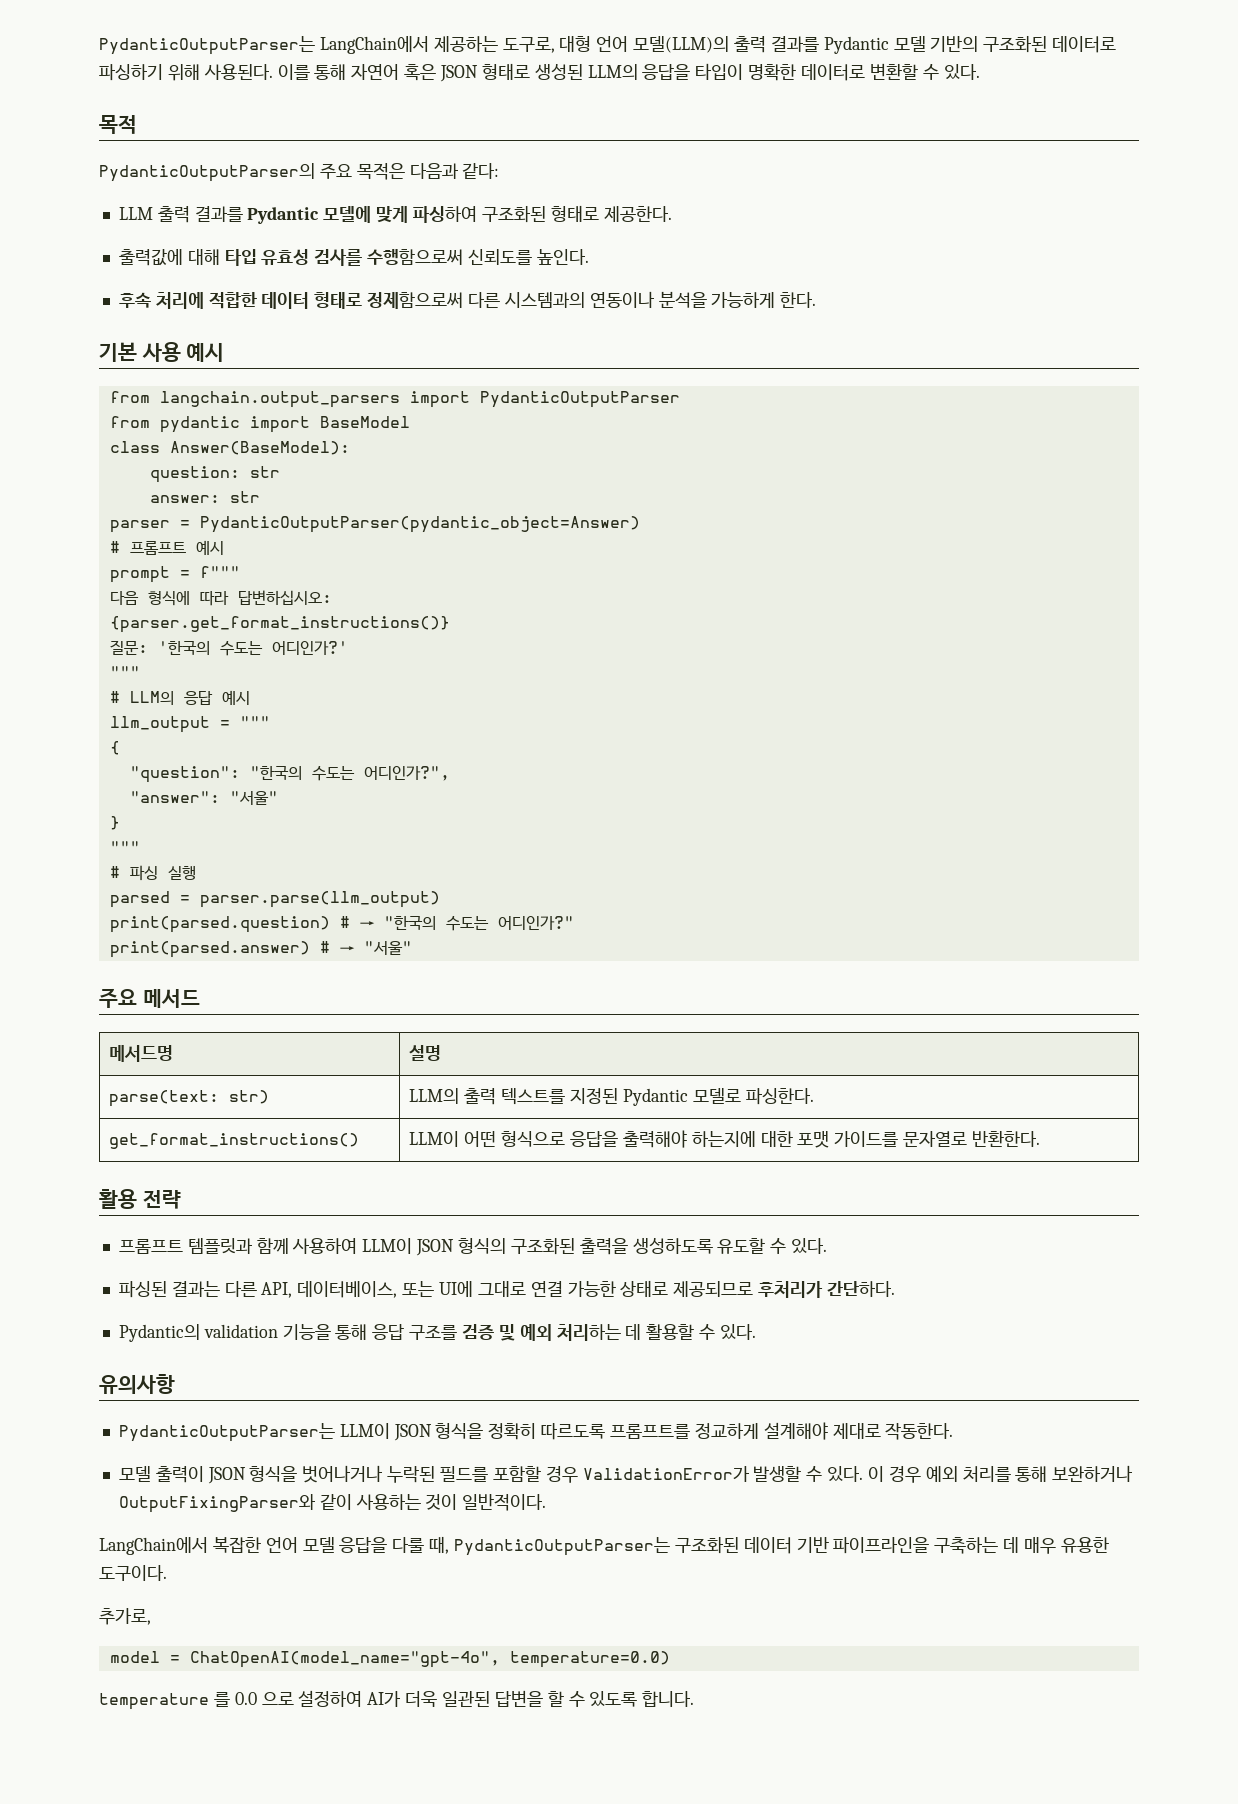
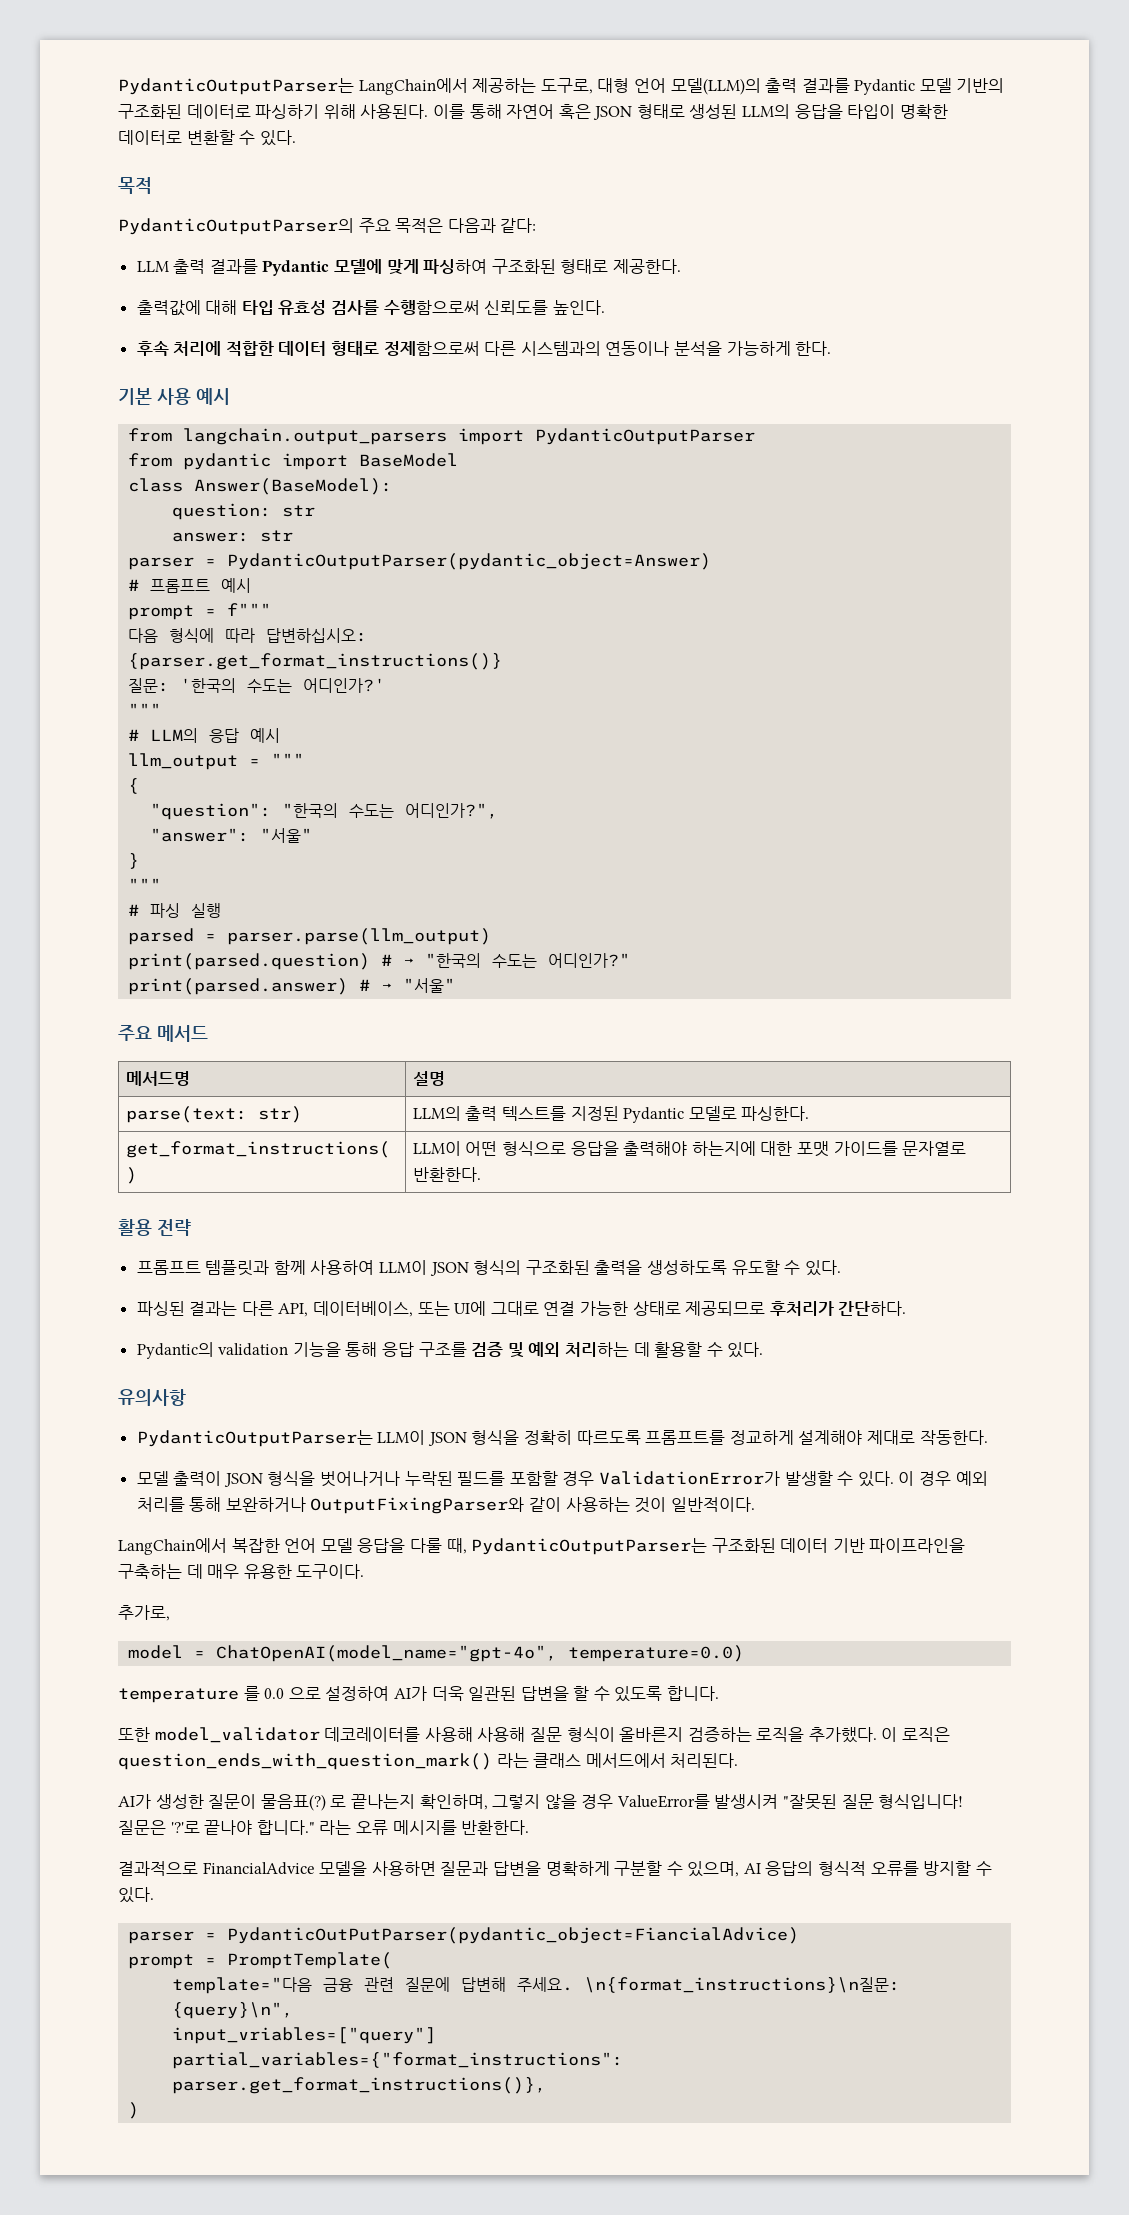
(695, 1699) none -> [118,1727,951,1743] [118,1753,739,1770] [118,1794,964,1811] [118,1820,530,1835] [118,1861,992,1877] [118,1887,154,1903] [128,1927,800,1944] [128,1952,393,1969] [172,1977,901,1994] [172,2002,294,2019] [172,2027,437,2044] [172,2052,624,2069] [172,2077,547,2094] [128,2102,140,2119] // 또한 model_validator 데코레이터를 사용해 사용해 질문 형식이 올바른지 검증하는 로직을 추가했다. 이 로직은 question_ends_with_question_mark() 라는 클래스 메서드에서 처리된다. // AI가 생성한 질문이 물음표(?) 로 끝나는지 확인하며, 그렇지 않을 경우 ValueError를 발생시켜 "잘못된 질문 형식입니다! 질문은 '?'로 끝나야 합니다." 라는 오류 메시지를 반환한다. // 결과적으로 FinancialAdvice 모델을 사용하면 질문과 답변을 명확하게 구분할 수 있으며, AI 응답의 형식적 오류를 방지할 수 있다. // parser = PydanticOutPutParser(pydantic_object=FiancialAdvice) // prompt = PromptTemplate( // template="다음 금융 관련 질문에 답변해 주세요. \n{format_instructions}\n질문: {query}\n", // input_vriables=["query"] // partial_variables={"format_instructions": parser.get_format_instructions()}, // )

